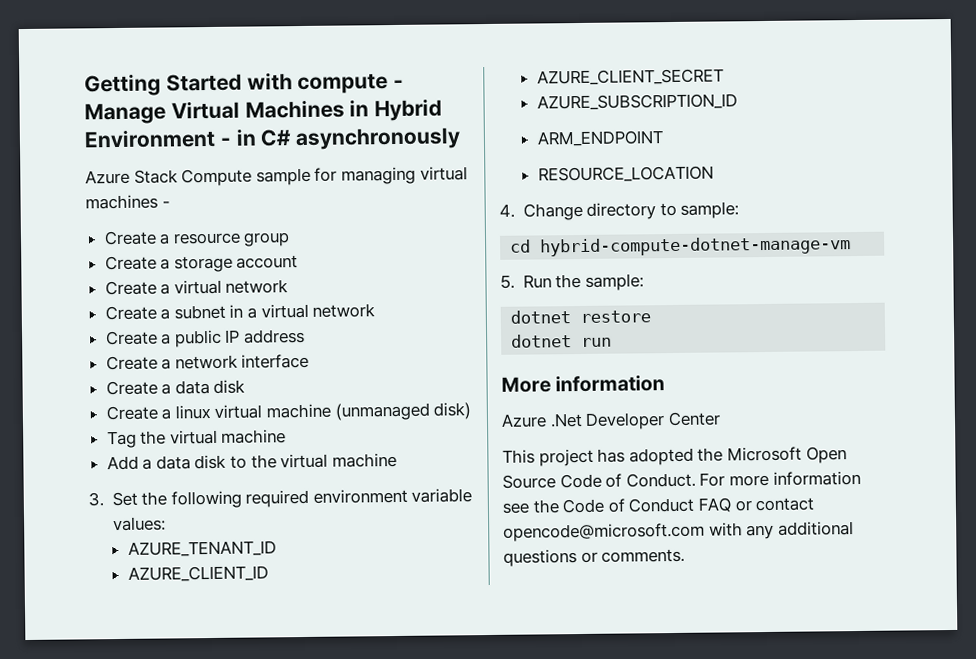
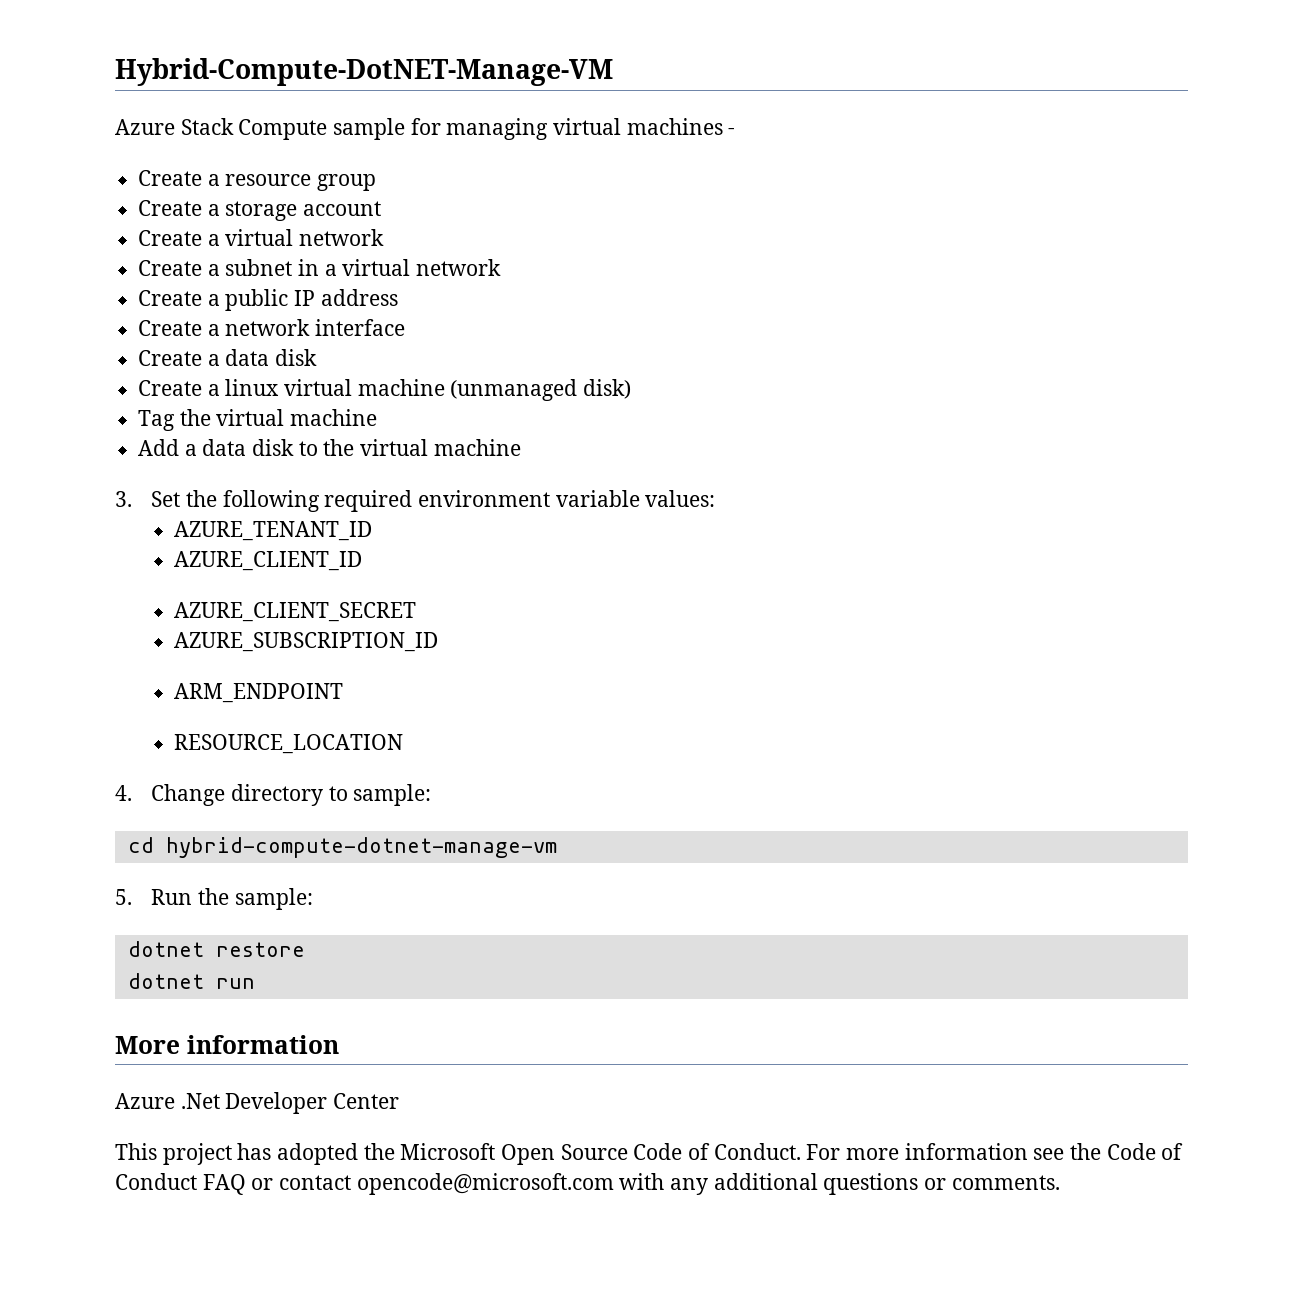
[84,72,405,97] [84,98,443,125] [84,127,462,151] Getting Started with compute - Manage Virtual Machines in Hybrid Environment - in C# asynchronously -> [115,58,613,86] Hybrid-Compute-DotNET-Manage-VM

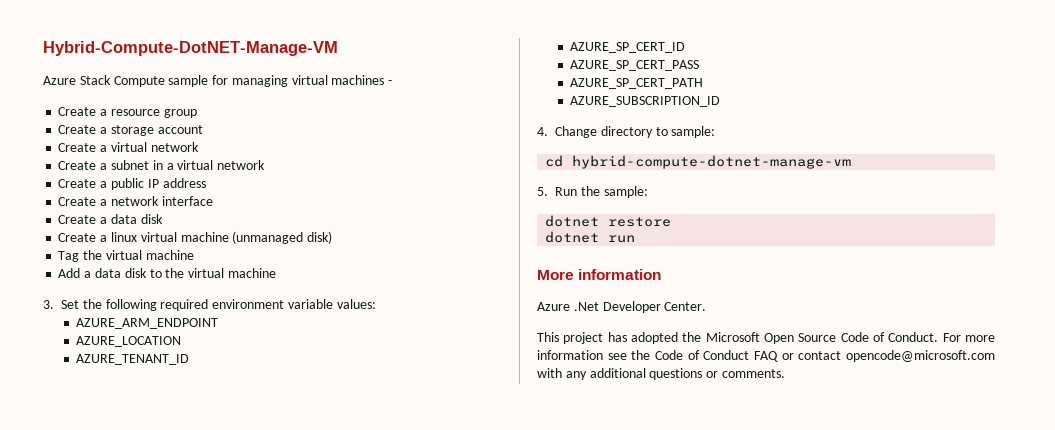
(716, 498) none -> [76,318,219,329] [76,336,182,347] // AZURE_ARM_ENDPOINT // AZURE_LOCATION
[174,551,363,571] [174,602,417,622] AZURE_CLIENT_ID // AZURE_CLIENT_SECRET -> [570,42,686,53] [570,60,700,71] [570,78,704,89] AZURE_SP_CERT_ID // AZURE_SP_CERT_PASS // AZURE_SP_CERT_PATH
[174,683,344,703] [174,734,404,754] // ARM_ENDPOINT // RESOURCE_LOCATION -> (721, 101) none
[333,1093,400,1109] Center -> [664,302,707,311] Center.

